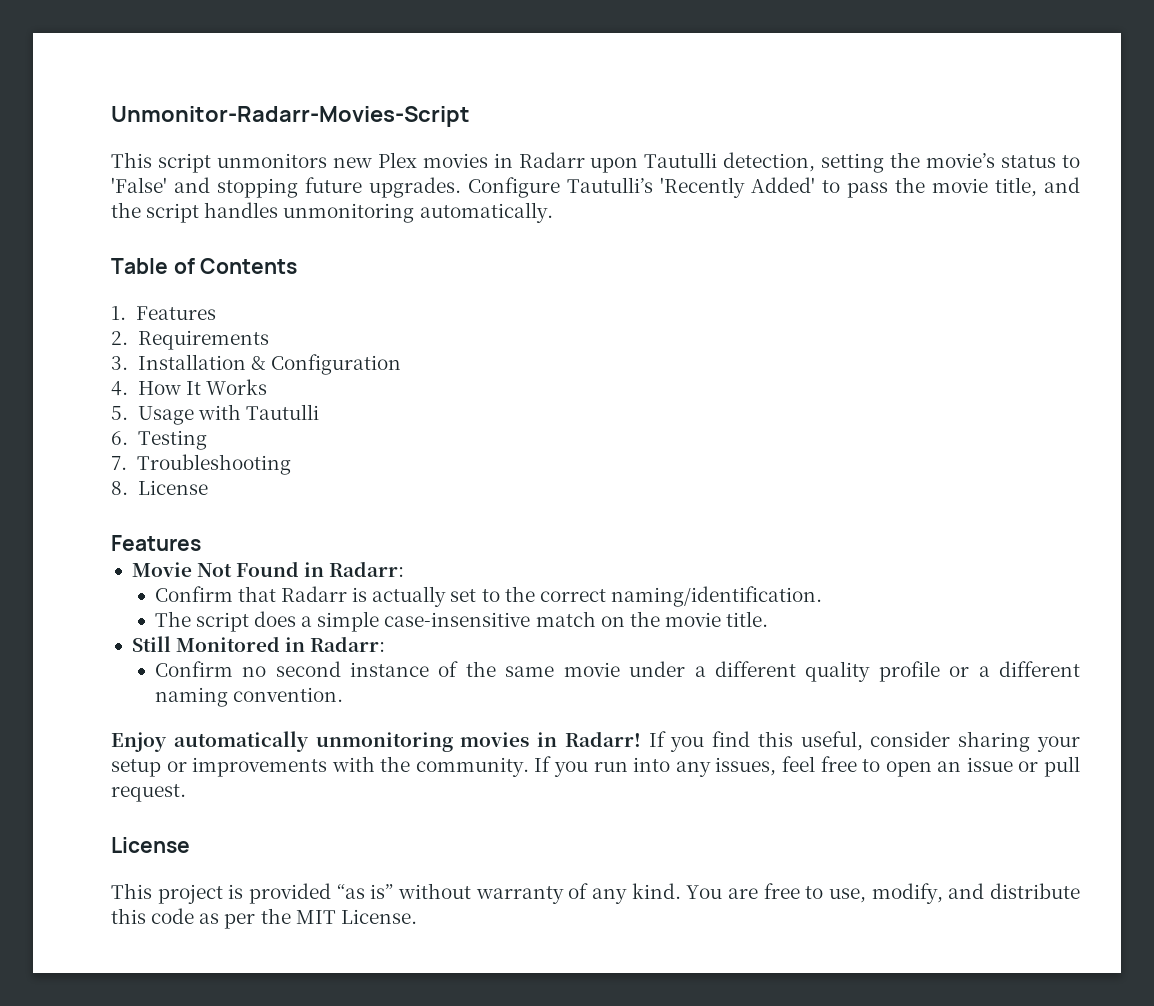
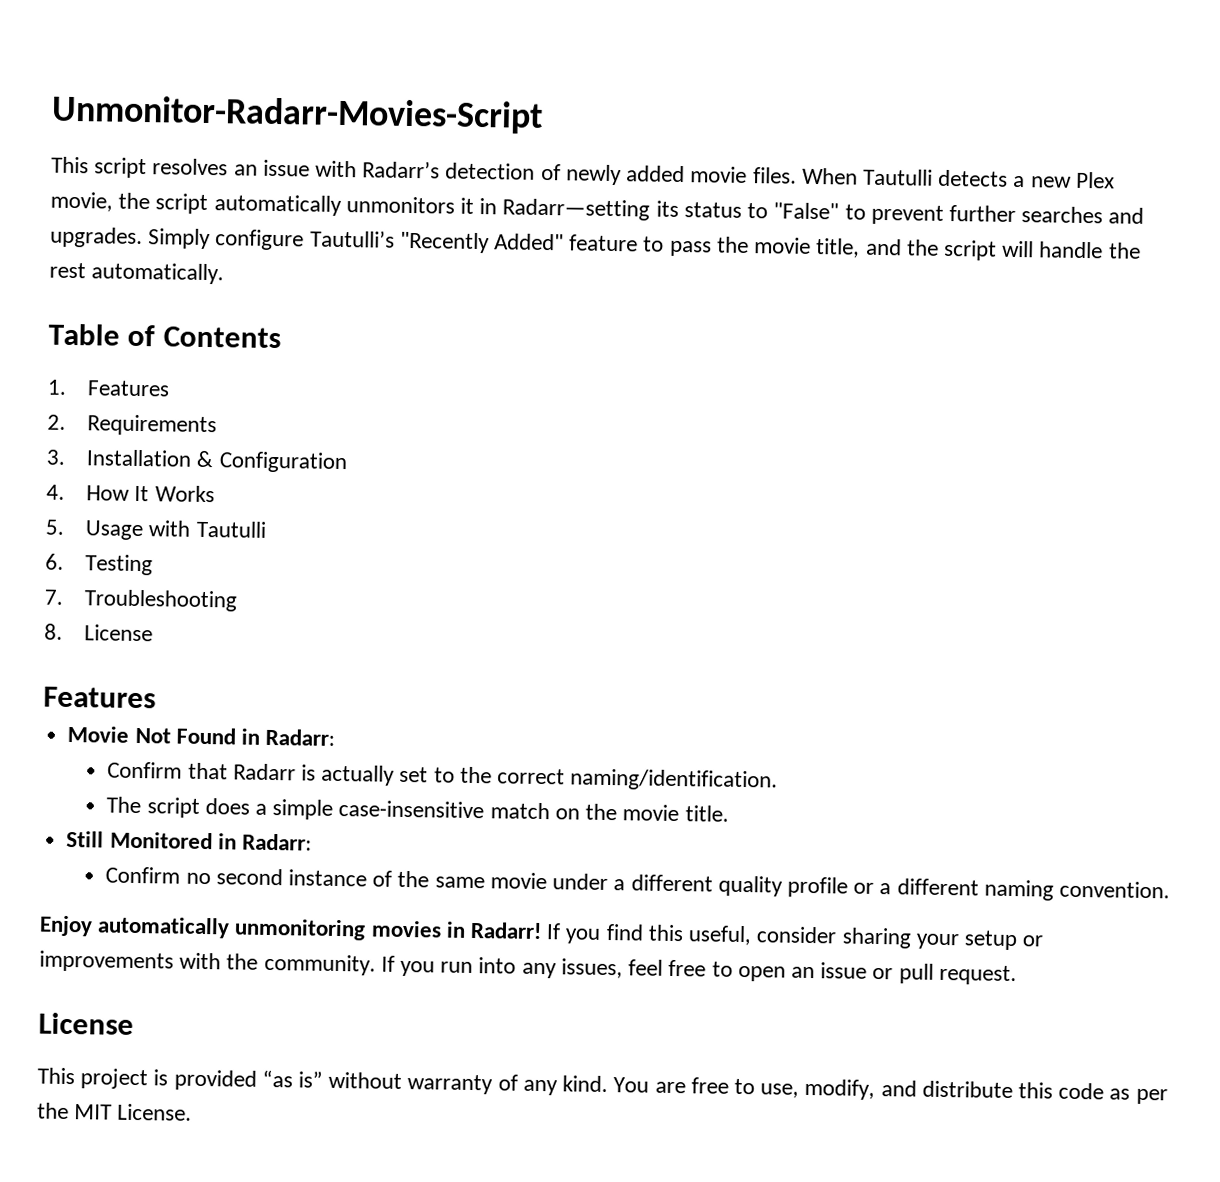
[216,152,1080,173] [111,177,815,198] unmonitors new Plex movies in Radarr upon Tautulli detection, setting the movie’s status to 'False' and stopping future upgrades. Configure Tautulli’s 'Recently Added' -> [152,158,1115,189] [50,191,1145,225] [50,226,639,254] resolves an issue with Radarr’s detection of newly added movie files. When Tautulli detects a new Plex movie, the script automatically unmonitors it in Radarr—setting its status to "False" to prevent further searches and upgrades. Simply configure Tautulli’s "Recently Added" feature
[204,202,415,223] handles unmonitoring -> [1002,240,1141,259] [49,262,86,279] will handle the rest

